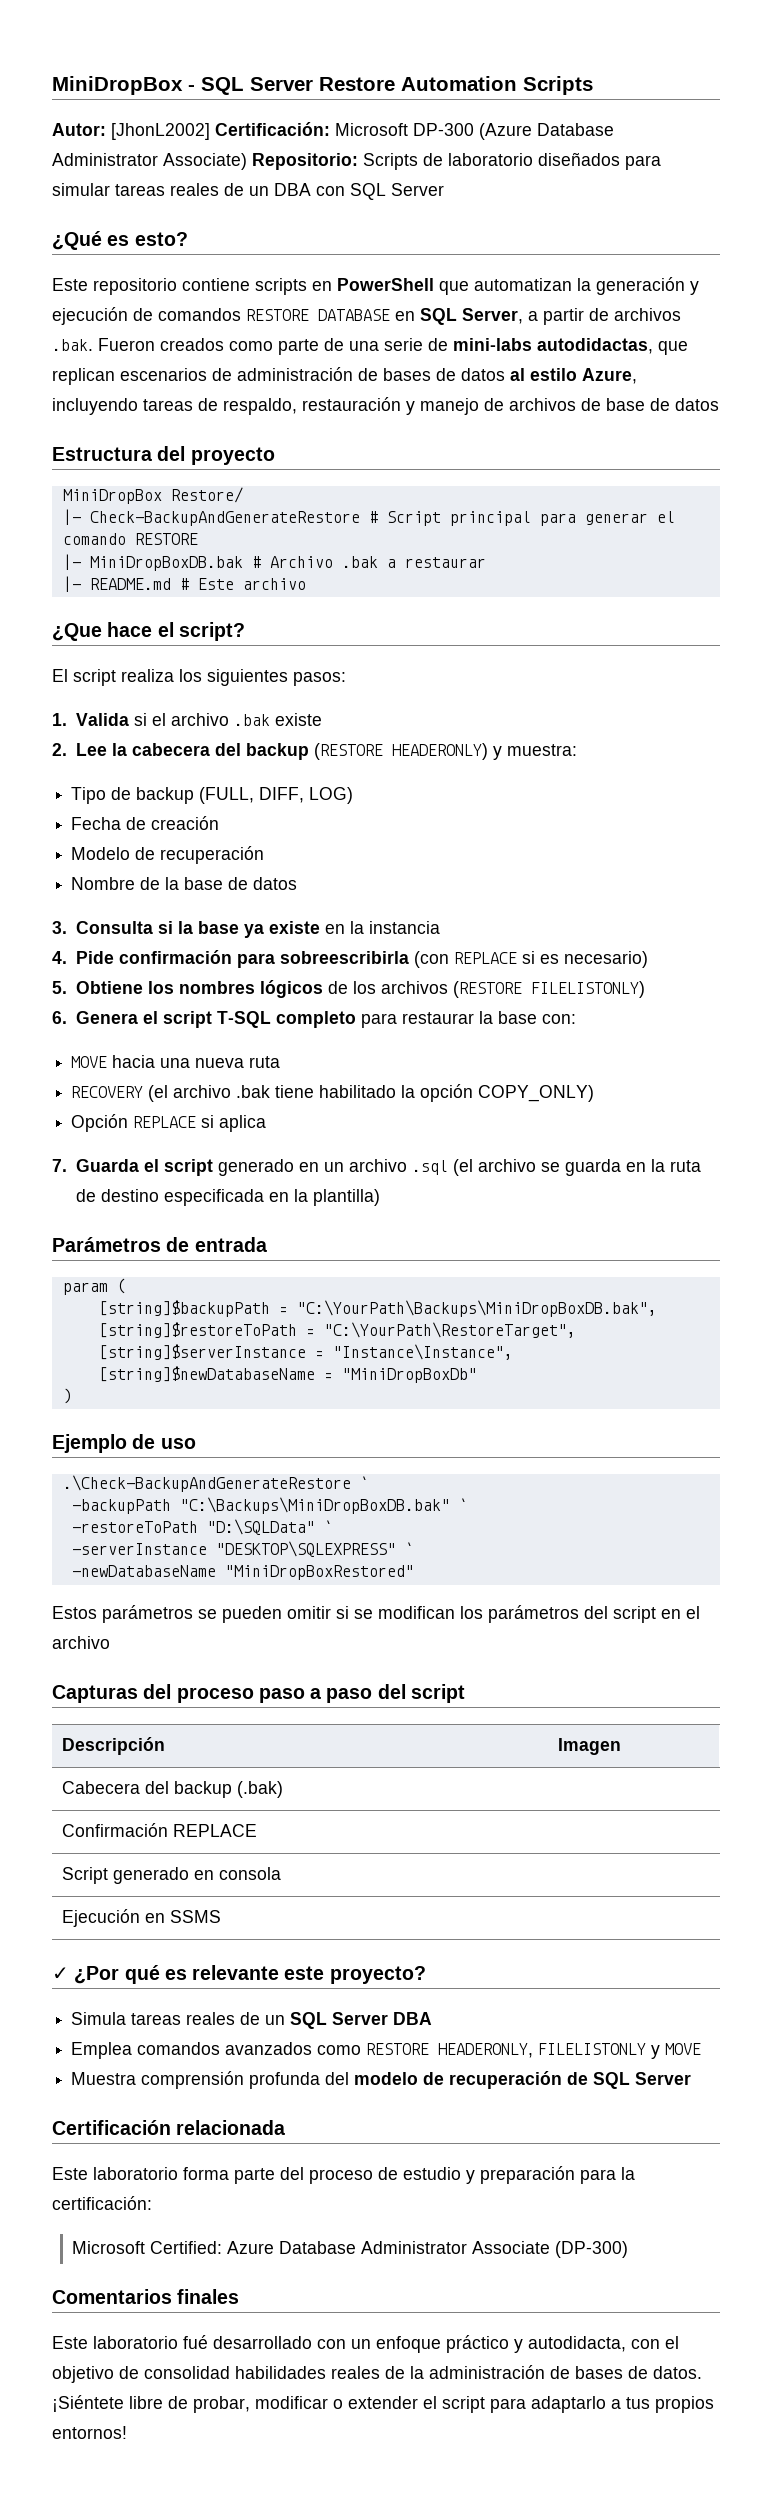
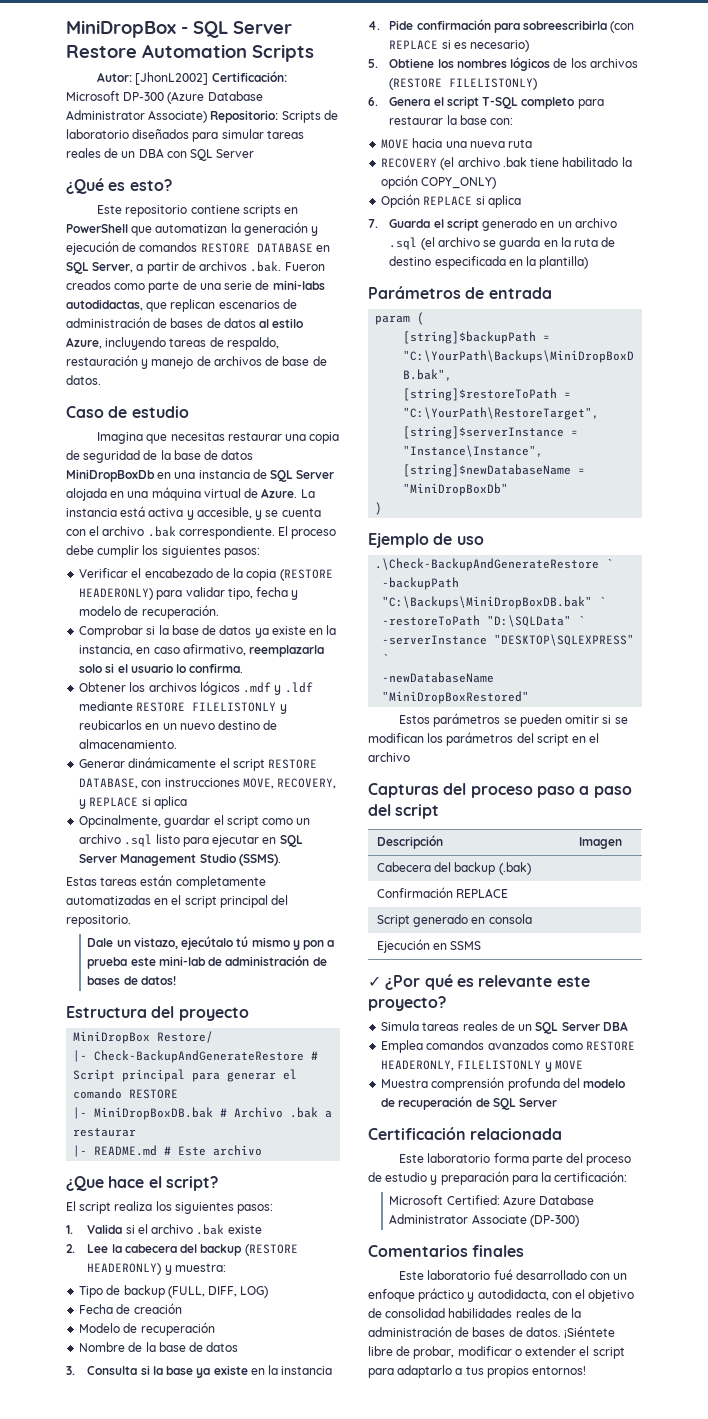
[675,398,719,411] datos -> [66,375,101,385] [66,406,189,418] [97,432,340,444] [66,450,254,463] [66,469,335,482] [66,487,315,501] [66,506,321,520] [66,526,337,539] [66,545,260,558] [79,568,333,581] [79,587,299,600] [79,605,219,619] [79,625,337,638] [79,644,325,657] [79,663,244,673] [79,681,313,695] [79,701,287,714] [79,720,278,730] [79,739,178,749] [79,757,318,771] [79,778,337,789] [79,796,187,809] [79,815,311,828] [79,834,303,847] [79,853,281,866] [66,875,266,889] [66,895,289,908] [66,915,131,927] [87,936,335,950] [87,955,327,969] [87,976,176,985] datos. // Caso de estudio // Imagina que necesitas restaurar una copia de seguridad de la base de datos MiniDropBoxDb en una instancia de SQL Server alojada en una máquina virtual de Azure. La instancia está activa y accesible, y se cuenta con el archivo .bak correspondiente. El proceso debe cumplir los siguientes pasos: // Verificar el encabezado de la copia (RESTORE HEADERONLY) para validar tipo, fecha y modelo de recuperación. // Comprobar si la base de datos ya existe en la instancia, en caso afirmativo, reemplazarla solo si el usuario lo confirma. // Obtener los archivos lógicos .mdf y .ldf mediante RESTORE FILELISTONLY y reubicarlos en un nuevo destino de almacenamiento. // Generar dinámicamente el script RESTORE DATABASE, con instrucciones MOVE, RECOVERY, y REPLACE si aplica // Opcinalmente, guardar el script como un archivo .sql listo para ejecutar en SQL Server Management Studio (SSMS). // Estas tareas están completamente automatizadas en el script principal del repositorio. // Dale un vistazo, ejecútalo tú mismo y pon a prueba este mini-lab de administración de bases de datos!

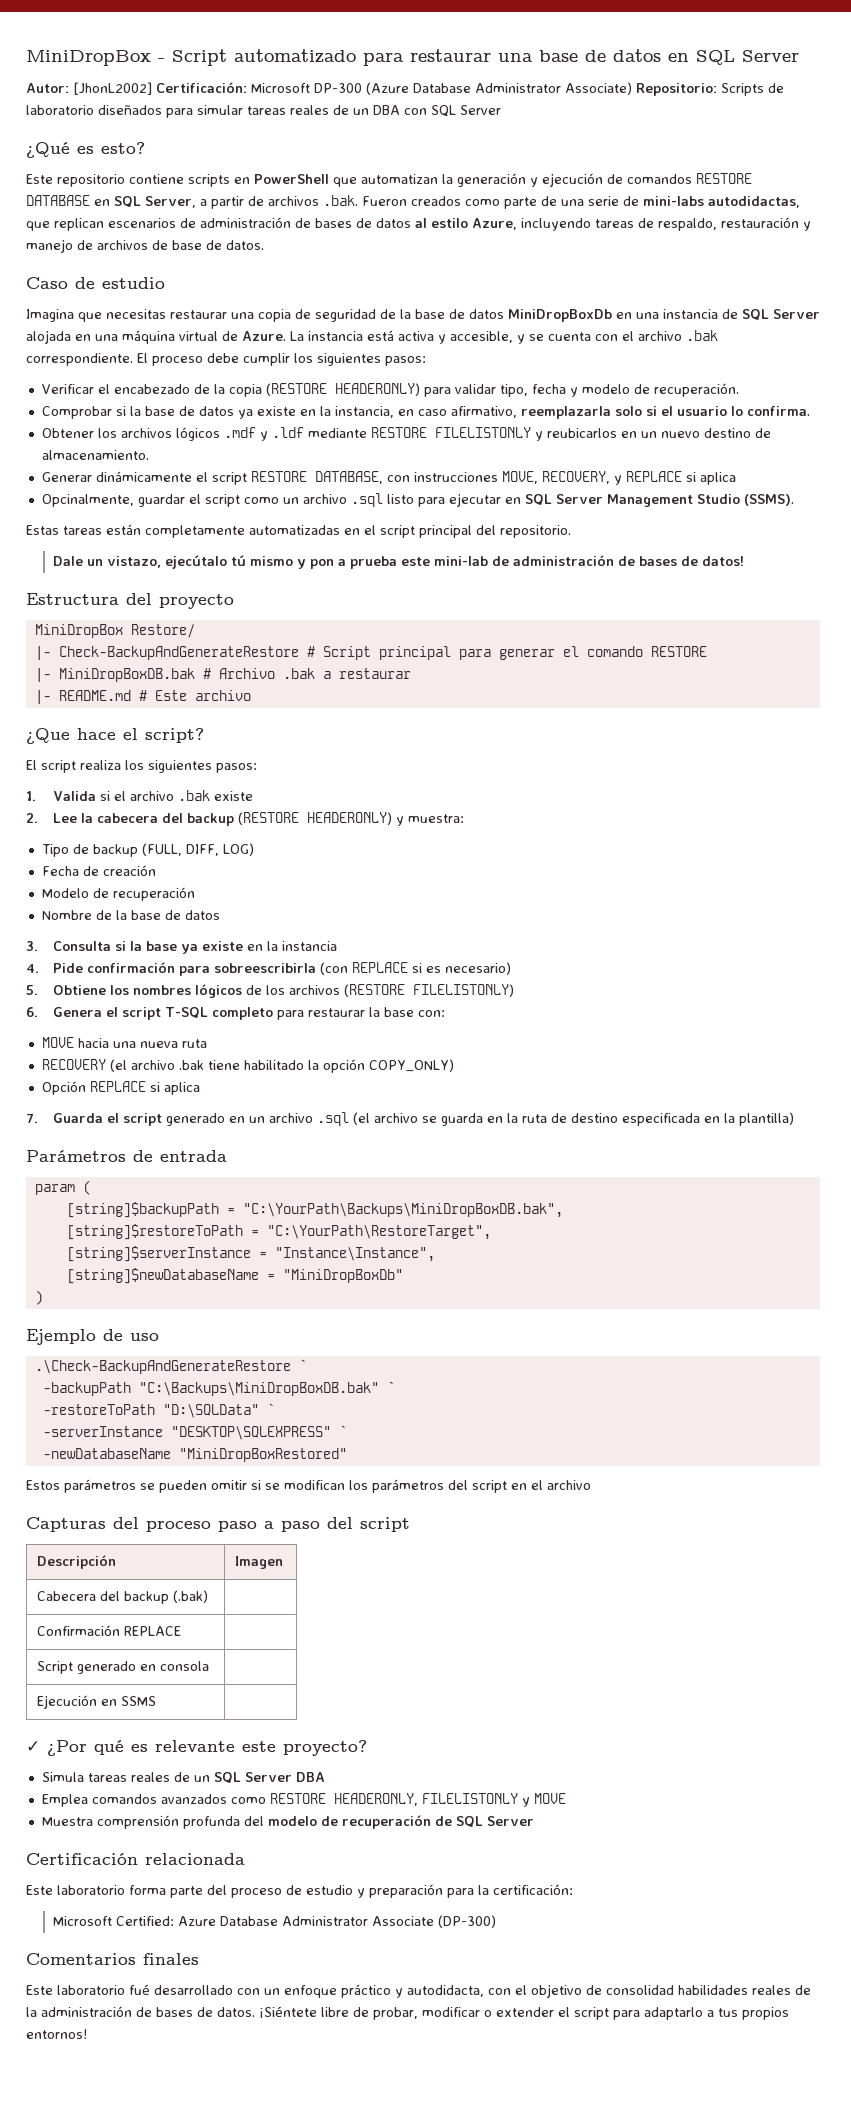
[193,21,292,38] [66,44,314,62] SQL Server Restore Automation Scripts -> [172,49,799,66] Script automatizado para restaurar una base de datos en SQL Server

